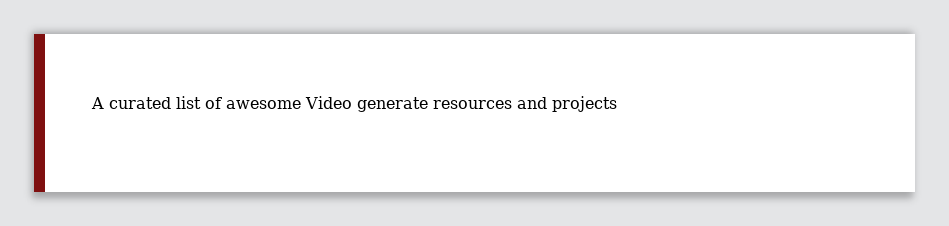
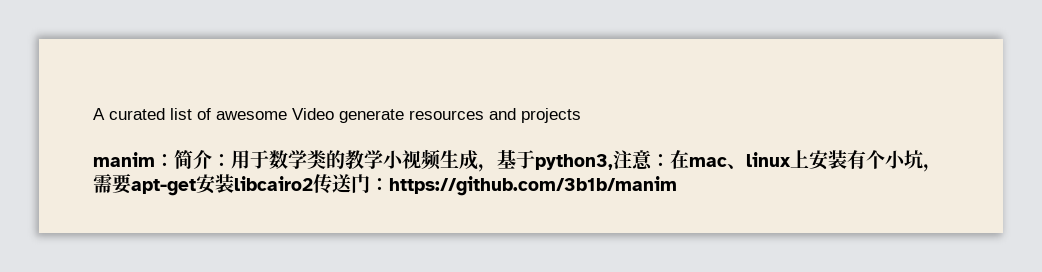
(617, 104) none -> [93,149,942,172] [93,174,677,196] // manim：简介：用于数学类的教学小视频生成，基于python3,注意：在mac、linux上安装有个小坑，需要apt-get安装libcairo2传送门：https://github.com/3b1b/manim

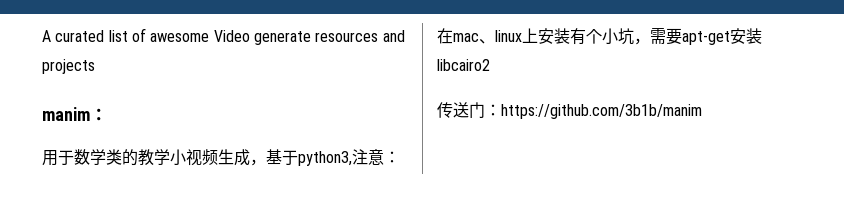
[174,150,231,169] 简介： -> (108, 114) //
(313, 183) none -> (490, 65) //

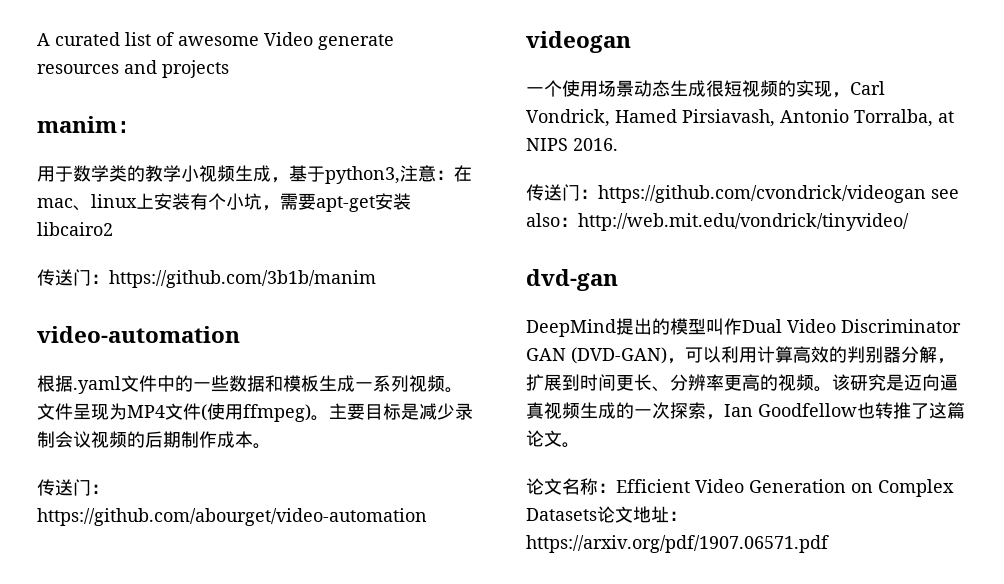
(702, 111) none -> [37,326,240,343] [37,375,463,394] [37,403,473,422] [37,431,271,449] [37,479,109,496] [37,508,427,526] [526,31,631,53] [526,80,885,98] [526,109,954,127] [526,138,618,151] [526,184,959,203] [526,213,909,231] [526,269,618,291] [526,318,961,337] [526,346,955,364] [526,374,958,392] [526,402,965,420] [526,430,580,448] [526,478,954,497] [526,506,687,523] [526,535,829,553] // video-automation // 根据.yaml文件中的一些数据和模板生成一系列视频。文件呈现为MP4文件(使用ffmpeg)。主要目标是减少录制会议视频的后期制作成本。 // 传送门：https://github.com/abourget/video-automation // videogan // 一个使用场景动态生成很短视频的实现，Carl Vondrick, Hamed Pirsiavash, Antonio Torralba, at NIPS 2016. // 传送门：https://github.com/cvondrick/videogan see also：http://web.mit.edu/vondrick/tinyvideo/ // dvd-gan // DeepMind提出的模型叫作Dual Video Discriminator GAN (DVD-GAN)，可以利用计算高效的判别器分解，扩展到时间更长、分辨率更高的视频。该研究是迈向逼真视频生成的一次探索，Ian Goodfellow也转推了这篇论文。 // 论文名称：Efficient Video Generation on Complex Datasets论文地址：https://arxiv.org/pdf/1907.06571.pdf

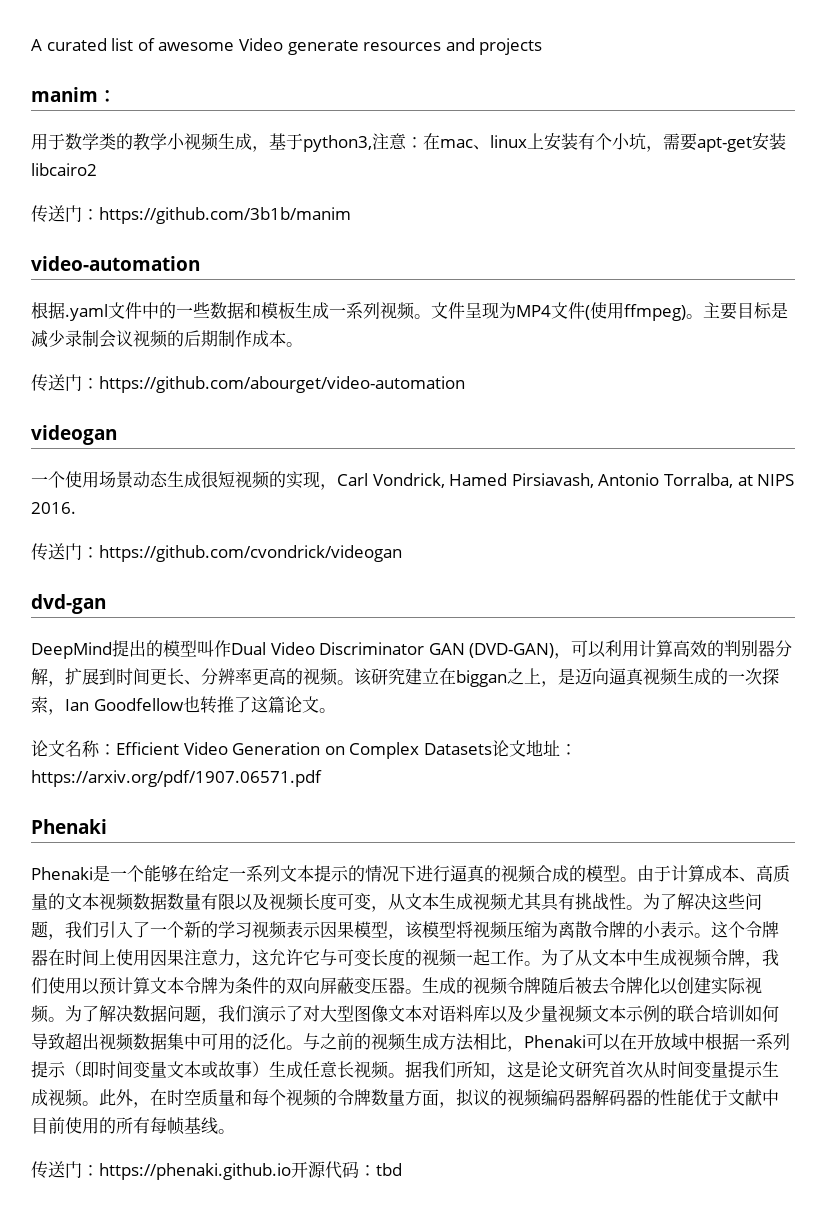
[931,189,959,199] [526,213,909,231] see also：http://web.mit.edu/vondrick/tinyvideo/ -> (402, 553) none
(886, 382) none -> [405,668,558,687] 建立在biggan之上，
(829, 544) none -> [31,819,107,834] [31,865,790,883] [31,892,762,912] [31,921,779,940] [31,949,779,968] [31,977,762,995] [31,1005,779,1024] [31,1032,790,1052] [31,1061,779,1080] [31,1088,779,1108] [31,1117,235,1135] [31,1161,402,1180] // Phenaki // Phenaki是一个能够在给定一系列文本提示的情况下进行逼真的视频合成的模型。由于计算成本、高质量的文本视频数据数量有限以及视频长度可变，从文本生成视频尤其具有挑战性。为了解决这些问题，我们引入了一个新的学习视频表示因果模型，该模型将视频压缩为离散令牌的小表示。这个令牌器在时间上使用因果注意力，这允许它与可变长度的视频一起工作。为了从文本中生成视频令牌，我们使用以预计算文本令牌为条件的双向屏蔽变压器。生成的视频令牌随后被去令牌化以创建实际视频。为了解决数据问题，我们演示了对大型图像文本对语料库以及少量视频文本示例的联合培训如何导致超出视频数据集中可用的泛化。与之前的视频生成方法相比，Phenaki可以在开放域中根据一系列提示（即时间变量文本或故事）生成任意长视频。据我们所知，这是论文研究首次从时间变量提示生成视频。此外，在时空质量和每个视频的令牌数量方面，拟议的视频编码器解码器的性能优于文献中目前使用的所有每帧基线。 // 传送门：https://phenaki.github.io开源代码：tbd

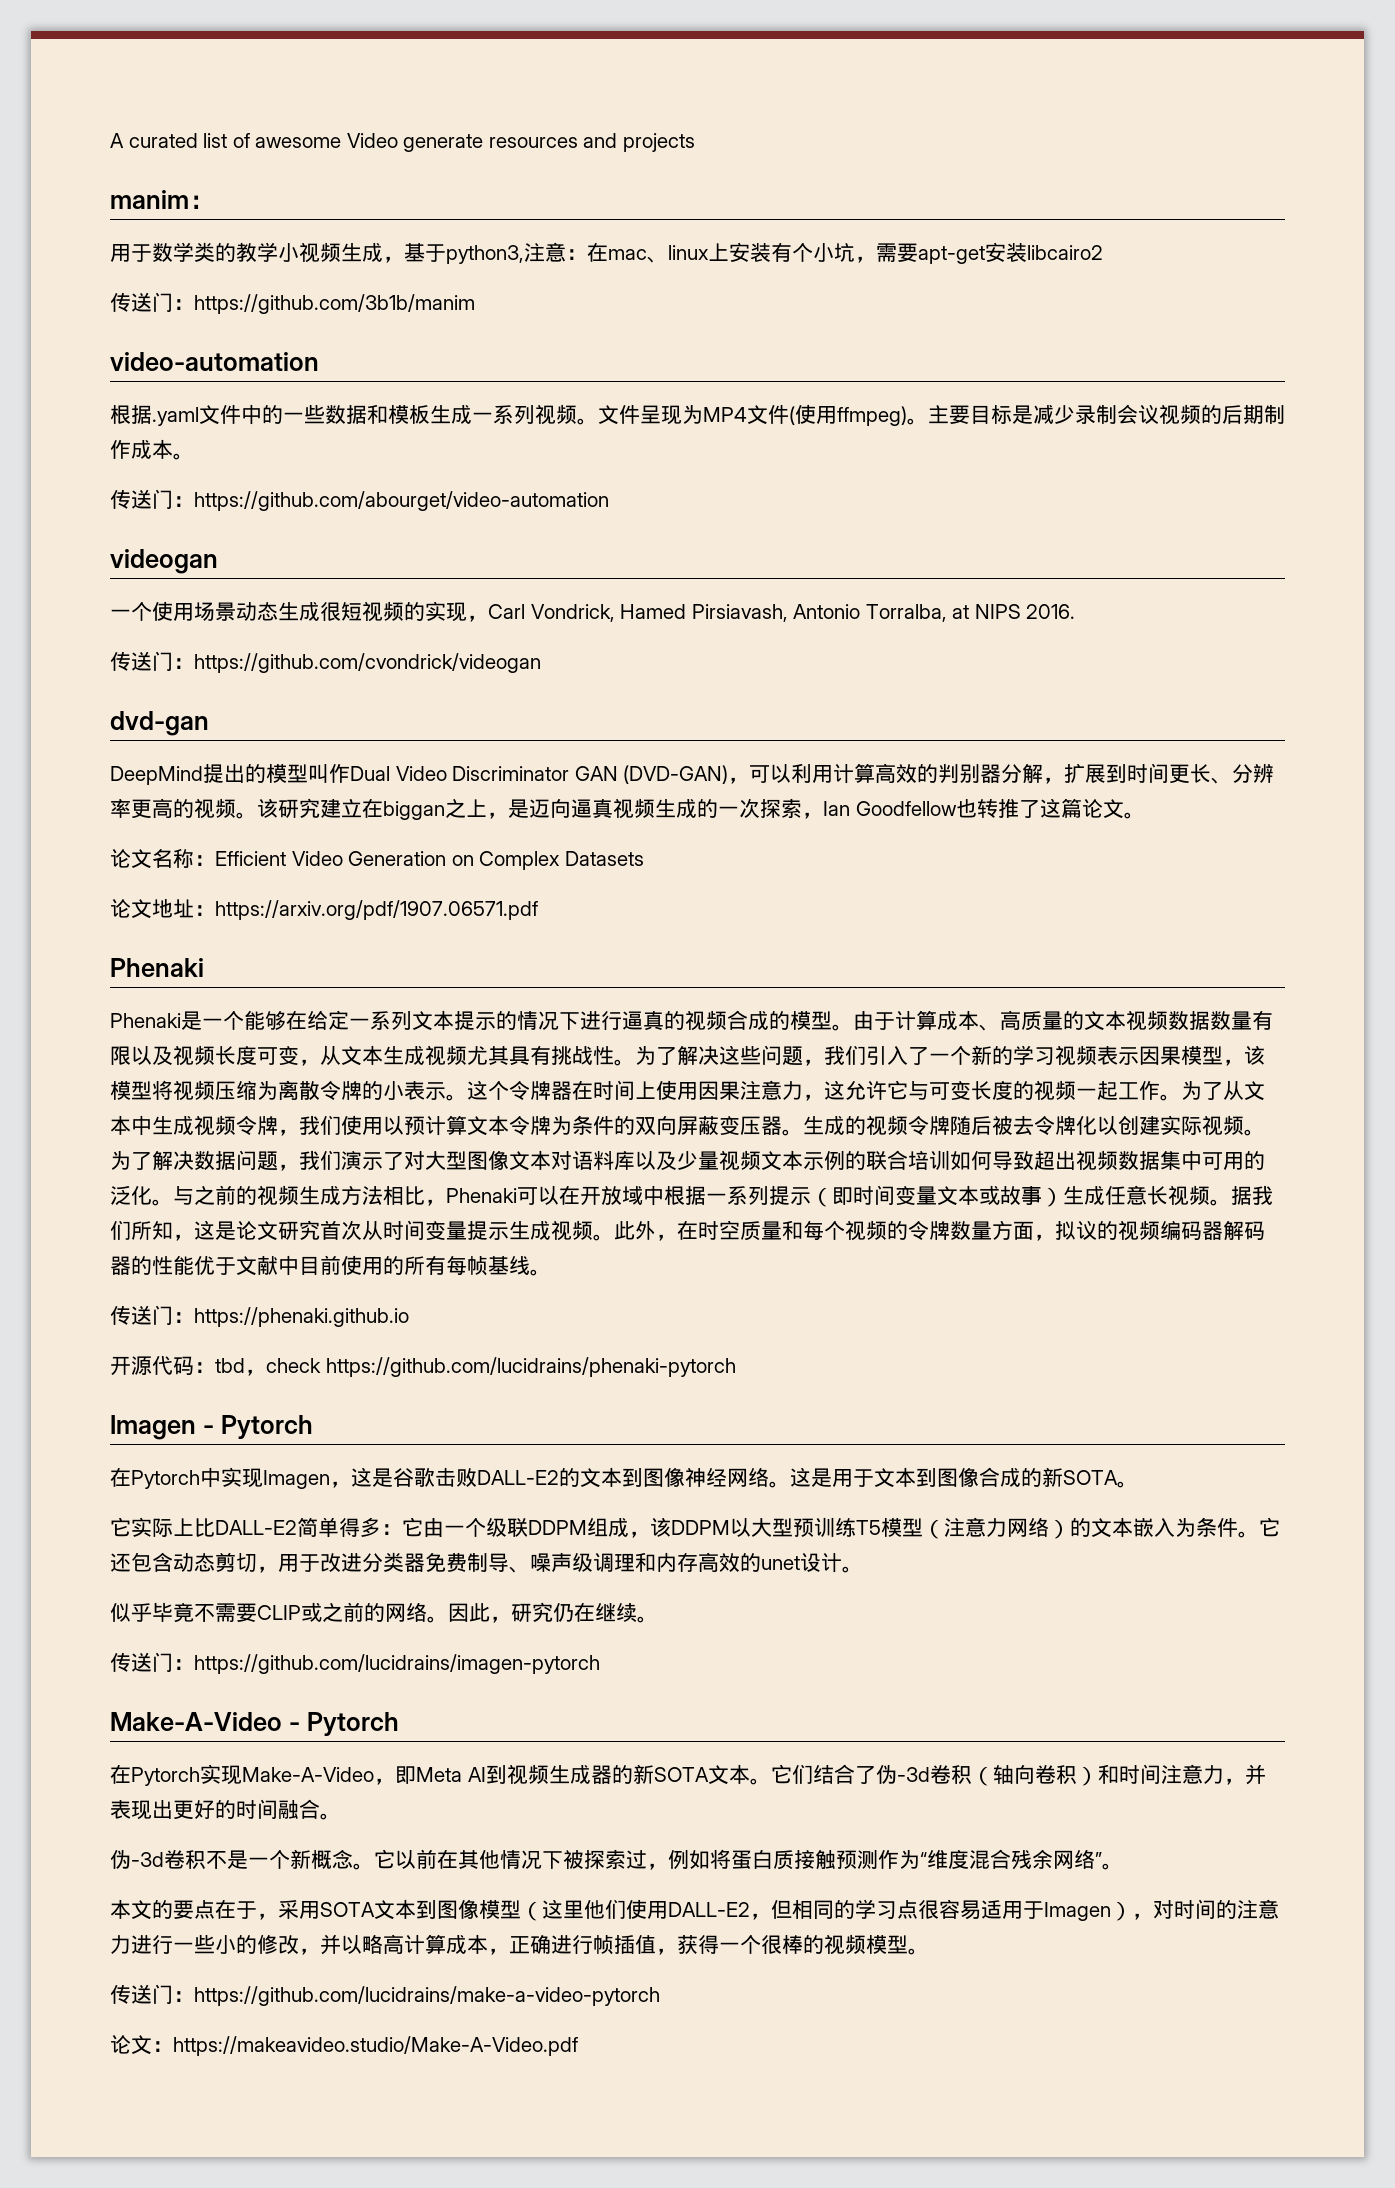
(492, 749) none -> (644, 858) //
(291, 1171) none -> (409, 1317) //
(402, 1169) none -> [245,1357,736,1377] [110,1415,313,1440] [110,1467,1138,1489] [110,1517,1280,1539] [110,1552,863,1573] [110,1602,658,1623] [110,1652,600,1674] [110,1712,399,1736] [110,1764,1266,1786] [110,1799,341,1820] [110,1849,1123,1870] [110,1899,1279,1921] [110,1934,929,1955] [110,1984,660,2006] [110,2035,578,2056] ，check https://github.com/lucidrains/phenaki-pytorch // Imagen - Pytorch // 在Pytorch中实现Imagen，这是谷歌击败DALL-E2的文本到图像神经网络。这是用于文本到图像合成的新SOTA。 // 它实际上比DALL-E2简单得多：它由一个级联DDPM组成，该DDPM以大型预训练T5模型（注意力网络）的文本嵌入为条件。它还包含动态剪切，用于改进分类器免费制导、噪声级调理和内存高效的unet设计。 // 似乎毕竟不需要CLIP或之前的网络。因此，研究仍在继续。 // 传送门：https://github.com/lucidrains/imagen-pytorch // Make-A-Video - Pytorch // 在Pytorch实现Make-A-Video，即Meta AI到视频生成器的新SOTA文本。它们结合了伪-3d卷积（轴向卷积）和时间注意力，并表现出更好的时间融合。 // 伪-3d卷积不是一个新概念。它以前在其他情况下被探索过，例如将蛋白质接触预测作为“维度混合残余网络”。 // 本文的要点在于，采用SOTA文本到图像模型（这里他们使用DALL-E2，但相同的学习点很容易适用于Imagen），对时间的注意力进行一些小的修改，并以略高计算成本，正确进行帧插值，获得一个很棒的视频模型。 // 传送门：https://github.com/lucidrains/make-a-video-pytorch // 论文：https://makeavideo.studio/Make-A-Video.pdf

